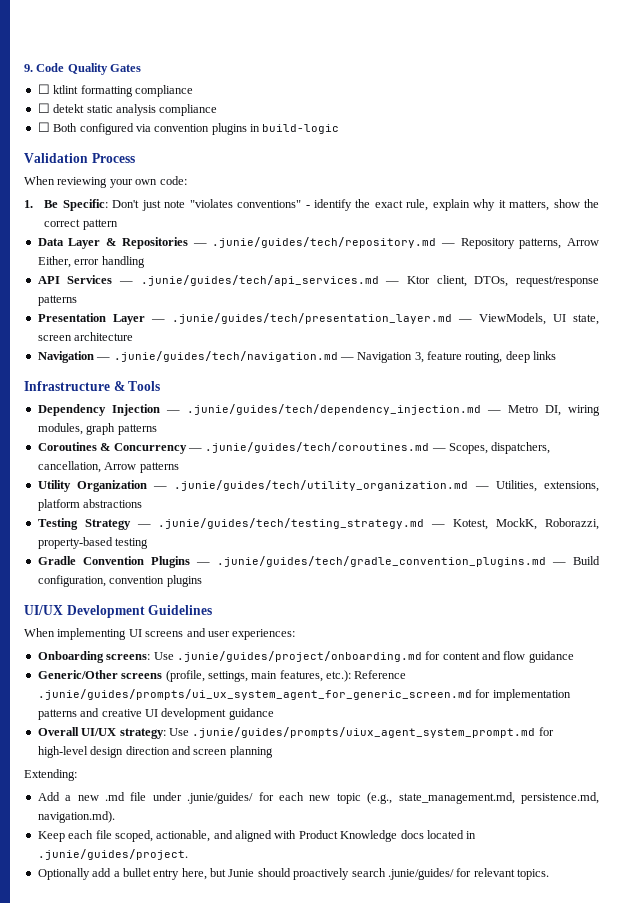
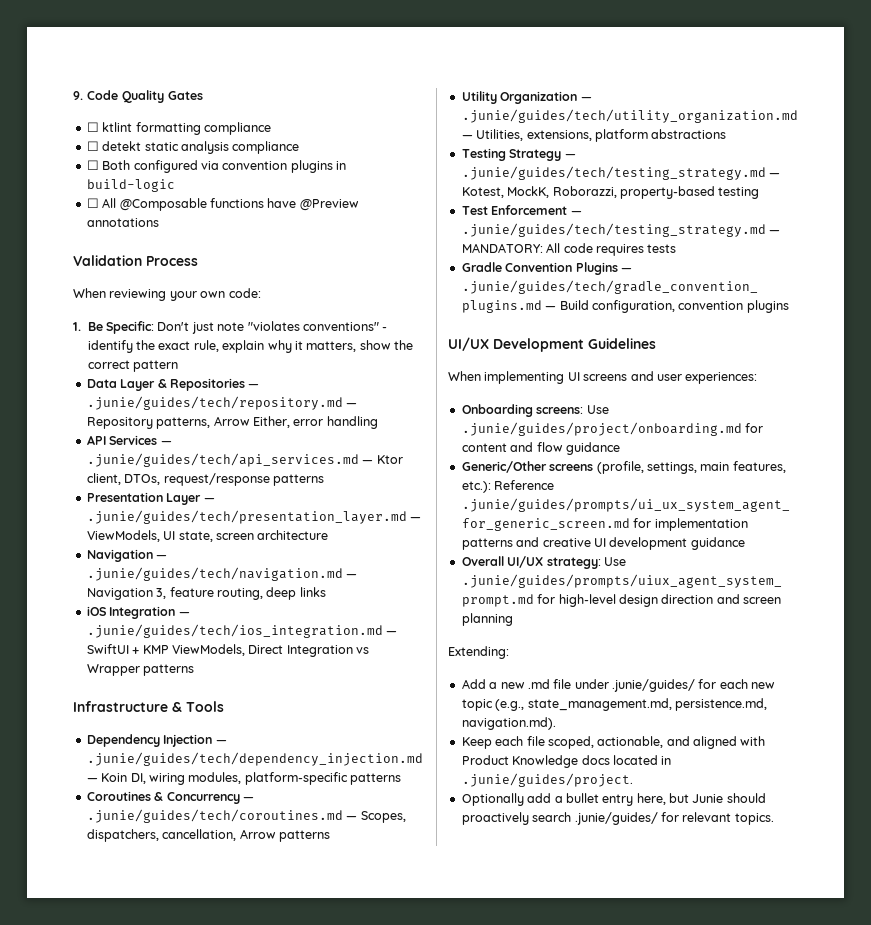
(340, 129) none -> [86,198,359,211] [86,218,159,227] // ☐ All @Composable functions have @Preview annotations
(557, 355) none -> [86,606,190,619] [86,624,398,638] [86,644,369,657] [86,664,195,676] // iOS Integration — .junie/guides/tech/ios_integration.md — SwiftUI + KMP ViewModels, Direct Integration vs Wrapper patterns
[507,405,538,413] Metro -> [101,773,128,782] Koin
[86,423,116,435] graph -> [244,772,348,785] platform-specific
(149, 543) none -> [461,205,582,215] [461,223,781,237] [461,243,677,256] // Test Enforcement — .junie/guides/tech/testing_strategy.md — MANDATORY: All code requires tests

